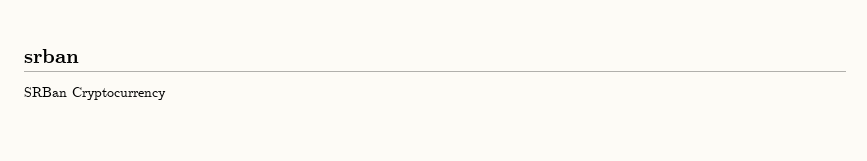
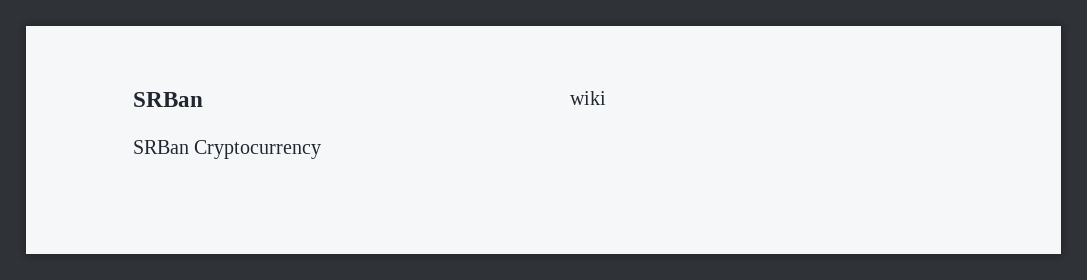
[24,49,79,63] srban -> [133,92,203,107] SRBan
(166, 93) none -> [570,91,606,105] // wiki

